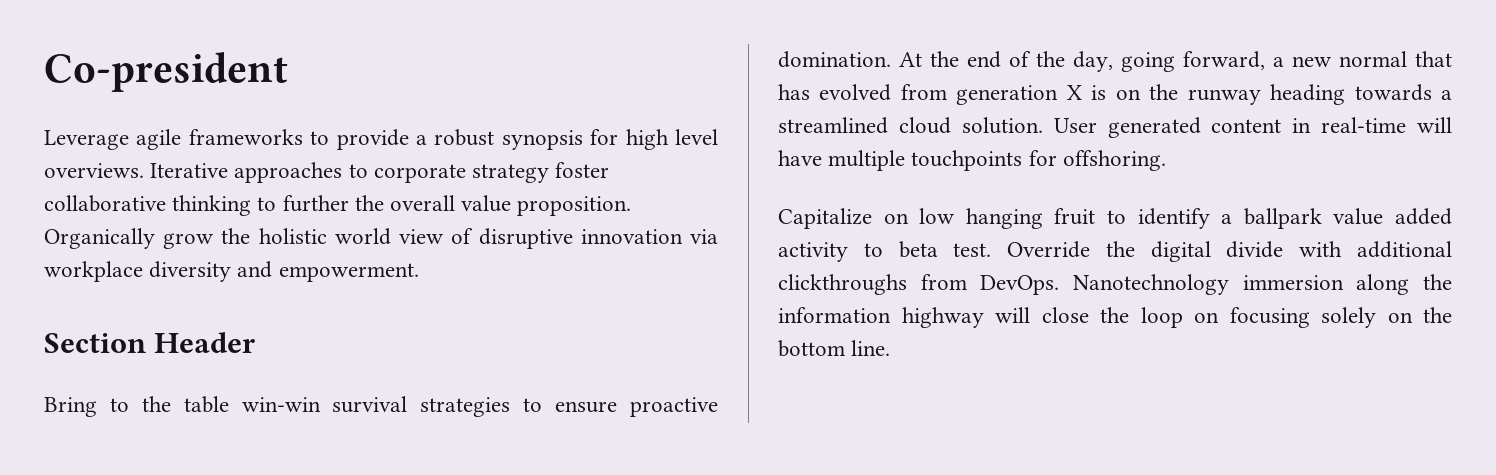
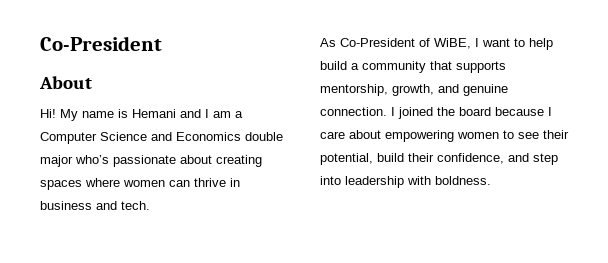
[44,52,288,92] [44,129,718,150] [44,162,610,183] [44,195,632,216] [44,228,718,249] [44,261,419,282] [44,332,256,353] [44,396,718,417] [778,51,1452,72] [778,84,1452,105] [778,117,1452,138] [778,150,1166,171] [778,208,1452,229] [778,241,1452,262] [778,274,1452,295] [778,307,1452,328] [778,340,891,357] Co-president // Leverage agile frameworks to provide a robust synopsis for high level overviews. Iterative approaches to corporate strategy foster collaborative thinking to further the overall value proposition. Organically grow the holistic world view of disruptive innovation via workplace diversity and empowerment. // Section Header // Bring to the table win-win survival strategies to ensure proactive domination. At the end of the day, going forward, a new normal that has evolved from generation X is on the runway heading towards a streamlined cloud solution. User generated content in real-time will have multiple touchpoints for offshoring. // Capitalize on low hanging fruit to identify a ballpark value added activity to beta test. Override the digital divide with additional clickthroughs from DevOps. Nanotechnology immersion along the information highway will close the loop on focusing solely on the bottom line. -> [40,36,162,51] [39,76,92,89] [40,109,243,121] [40,132,283,144] [40,155,262,167] [40,178,240,190] [40,201,150,210] [320,38,553,50] [320,61,506,73] [320,84,508,96] [320,107,552,119] [320,130,569,142] [320,153,558,165] [320,176,491,188] Co-President // About // Hi! My name is Hemani and I am a Computer Science and Economics double major who’s passionate about creating spaces where women can thrive in business and tech. // As Co-President of WiBE, I want to help build a community that supports mentorship, growth, and genuine connection. I joined the board because I care about empowering women to see their potential, build their confidence, and step into leadership with boldness.

